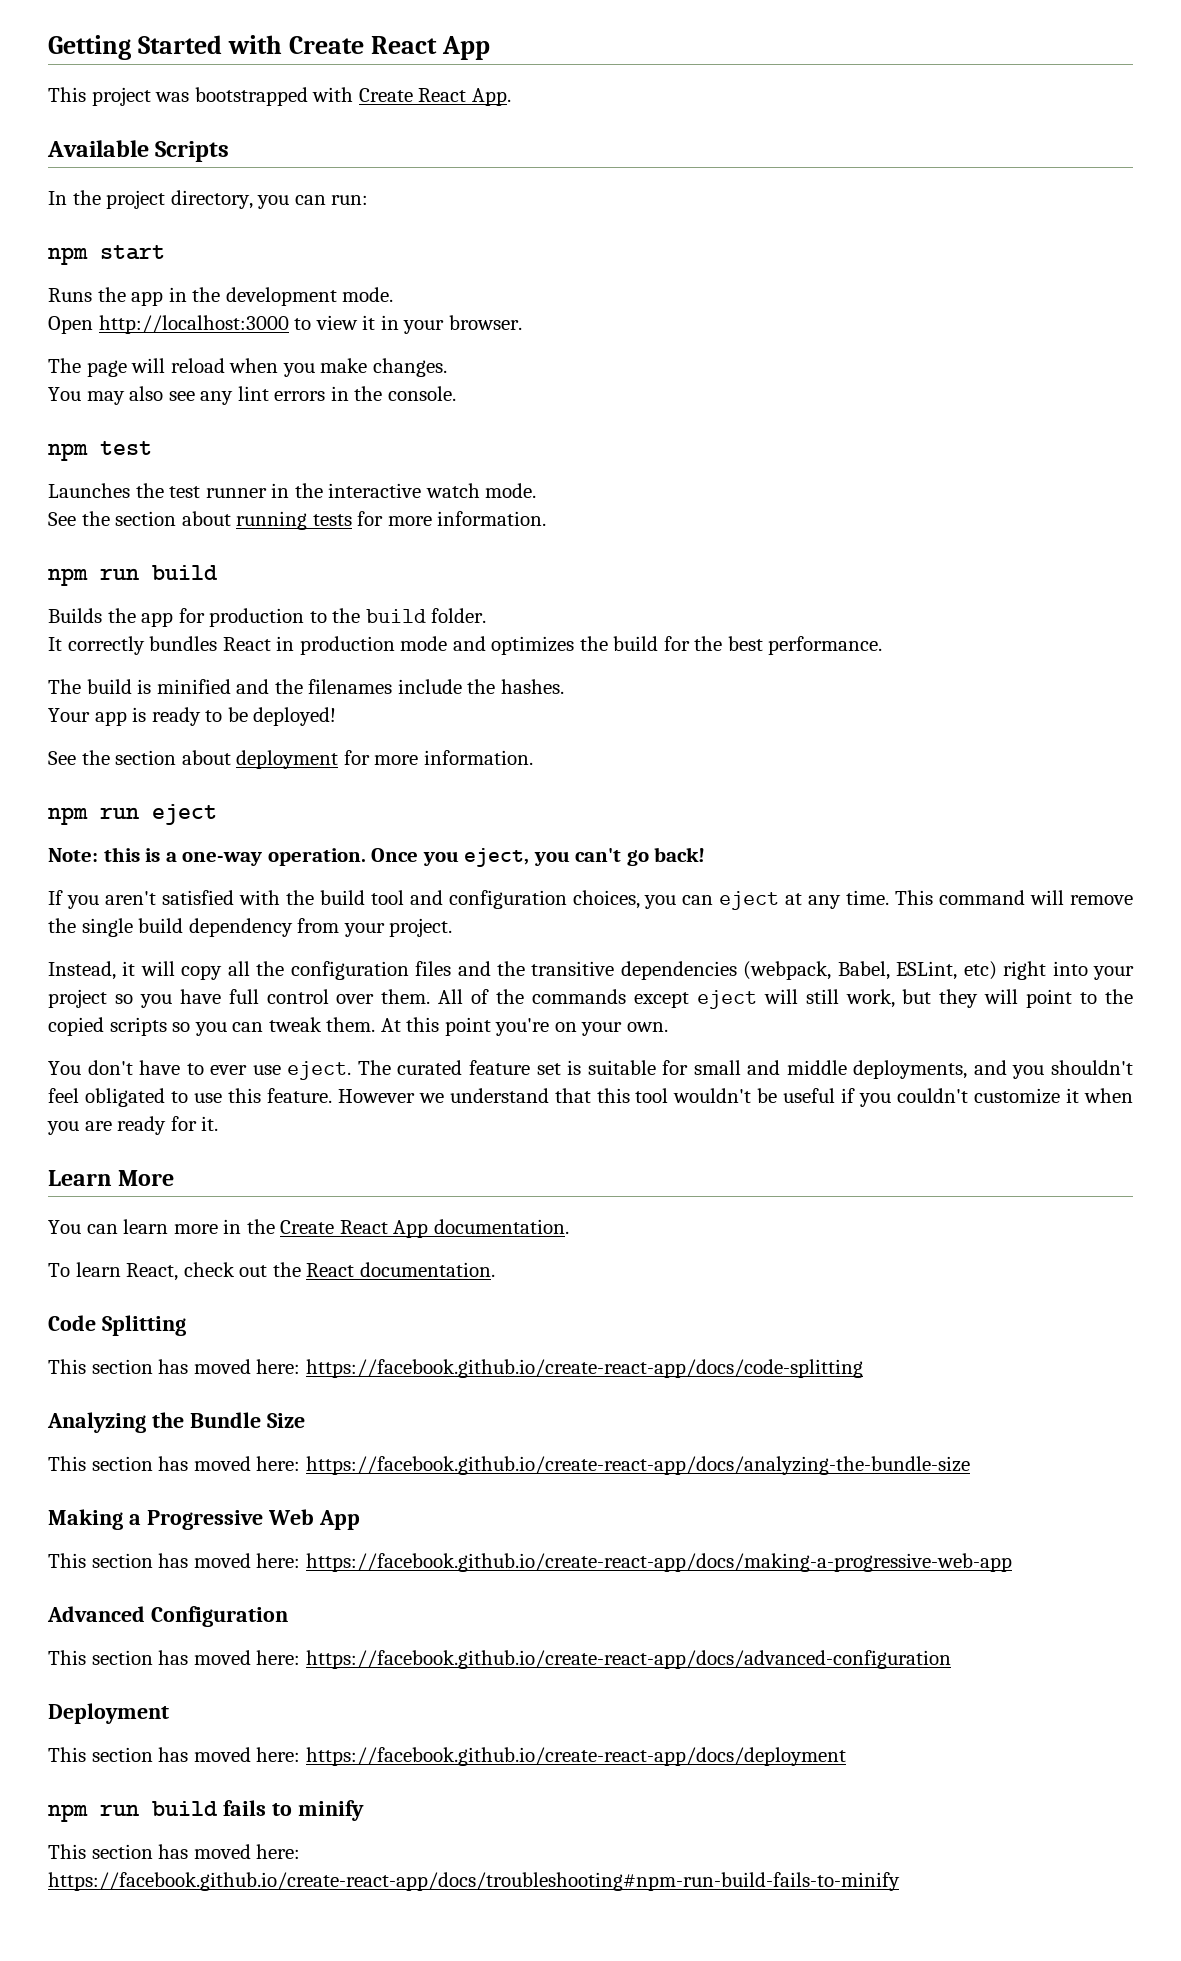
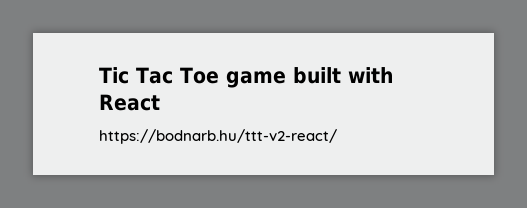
[48,35,491,60] [48,87,511,106] [47,140,230,162] [48,190,369,209] [48,245,165,265] [48,287,394,306] [48,315,522,334] [48,358,447,377] [48,386,456,405] [48,441,152,461] [48,483,537,498] [48,511,547,530] [48,565,218,586] [48,608,487,627] [48,636,883,655] [48,679,564,694] [48,707,337,726] [48,750,533,769] [48,804,217,825] [48,847,706,867] [48,890,1134,910] [48,918,453,937] [48,961,1134,980] [48,989,1133,1009] [48,1017,668,1036] [48,1060,1133,1080] [48,1088,1134,1107] [47,1116,219,1135] [48,1170,175,1186] [48,1219,569,1238] [48,1262,495,1281] [48,1315,186,1336] [48,1359,863,1378] [47,1412,305,1433] [48,1456,970,1475] [48,1509,360,1530] [48,1553,1012,1572] [47,1606,288,1627] [48,1650,951,1669] [48,1703,169,1724] [48,1747,846,1766] [48,1800,364,1822] [48,1844,301,1859] [48,1872,900,1891] Getting Started with Create React App // This project was bootstrapped with Create React App. // Available Scripts // In the project directory, you can run: // npm start // Runs the app in the development mode. // Open http://localhost:3000 to view it in your browser. // The page will reload when you make changes. // You may also see any lint errors in the console. // npm test // Launches the test runner in the interactive watch mode. // See the section about running tests for more information. // npm run build // Builds the app for production to the build folder. // It correctly bundles React in production mode and optimizes the build for the best performance. // The build is minified and the filenames include the hashes. // Your app is ready to be deployed! // See the section about deployment for more information. // npm run eject // Note: this is a one-way operation. Once you eject, you can't go back! // If you aren't satisfied with the build tool and configuration choices, you can eject at any time. This command will remove the single build dependency from your project. // Instead, it will copy all the configuration files and the transitive dependencies (webpack, Babel, ESLint, etc) right into your project so you have full control over them. All of the commands except eject will still work, but they will point to the copied scripts so you can tweak them. At this point you're on your own. // You don't have to ever use eject. The curated feature set is suitable for small and middle deployments, and you shouldn't feel obligated to use this feature. However we understand that this tool wouldn't be useful if you couldn't customize it when you are ready for it. // Learn More // You can learn more in the Create React App documentation. // To learn React, check out the React documentation. // Code Splitting // This section has moved here: https://facebook.github.io/create-react-app/docs/code-splitting // Analyzing the Bundle Size // This section has moved here: https://facebook.github.io/create-react-app/docs/analyzing-the-bundle-size // Making a Progressive Web App // This section has moved here: https://facebook.github.io/create-react-app/docs/making-a-progressive-web-app // Advanced Configuration // This section has moved here: https://facebook.github.io/create-react-app/docs/advanced-configuration // Deployment // This section has moved here: https://facebook.github.io/create-react-app/docs/deployment // npm run build fails to minify // This section has moved here: https://facebook.github.io/create-react-app/docs/troubleshooting#npm-run-build-fails-to-minify -> [99,67,393,88] [99,94,160,111] [99,129,337,144] Tic Tac Toe game built with React // https://bodnarb.hu/ttt-v2-react/

